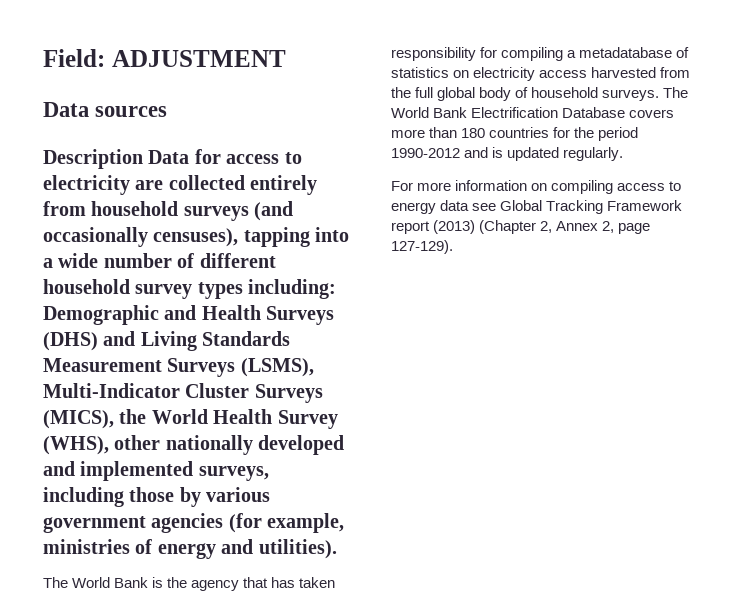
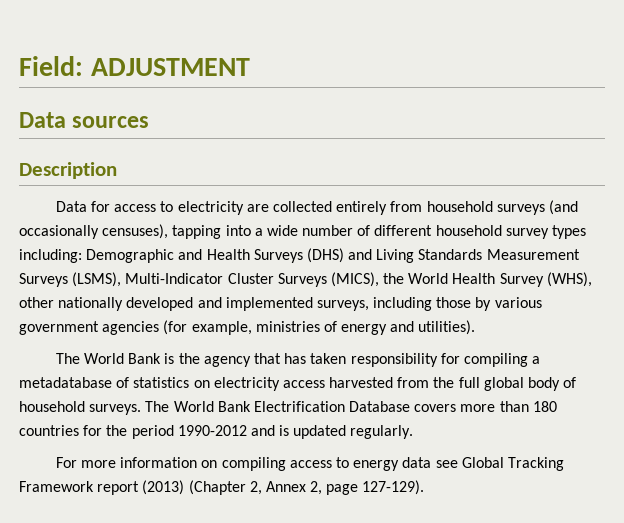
(143, 159) none -> (117, 170) //

